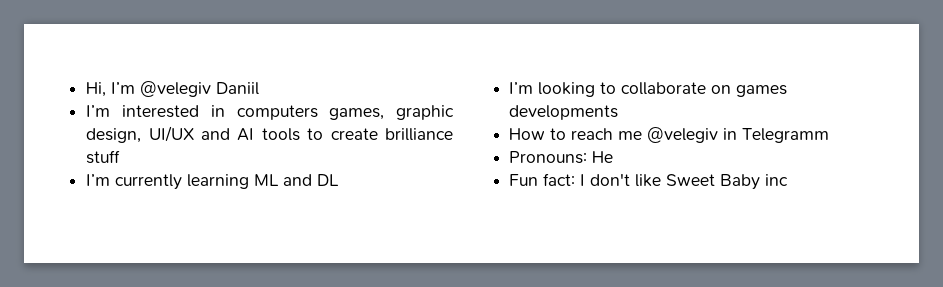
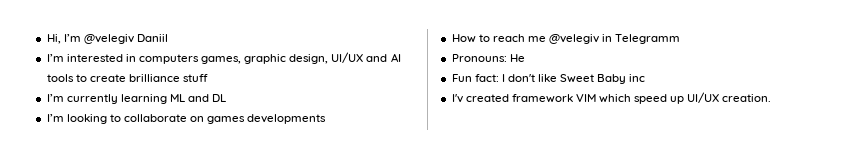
(789, 180) none -> [451,92,772,104] // I'v created framework VIM which speed up UI/UX creation.

